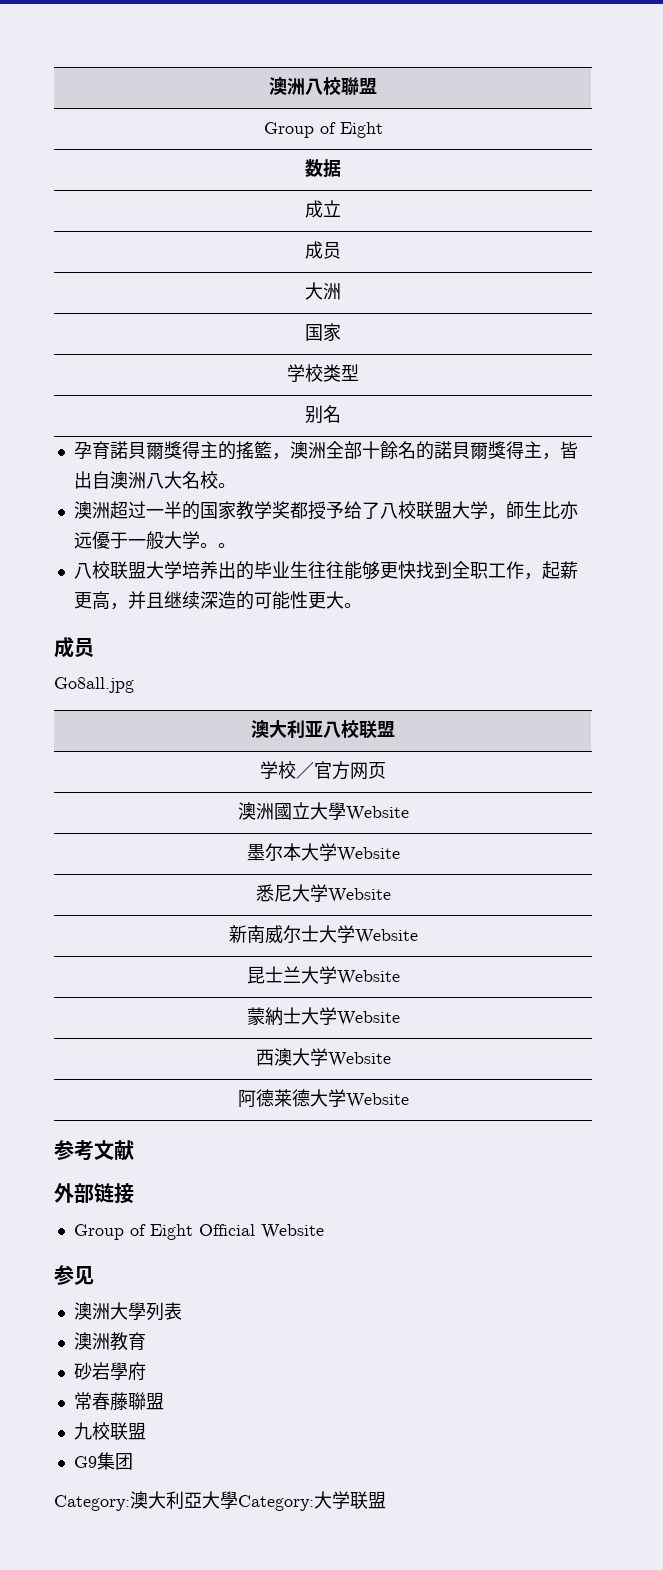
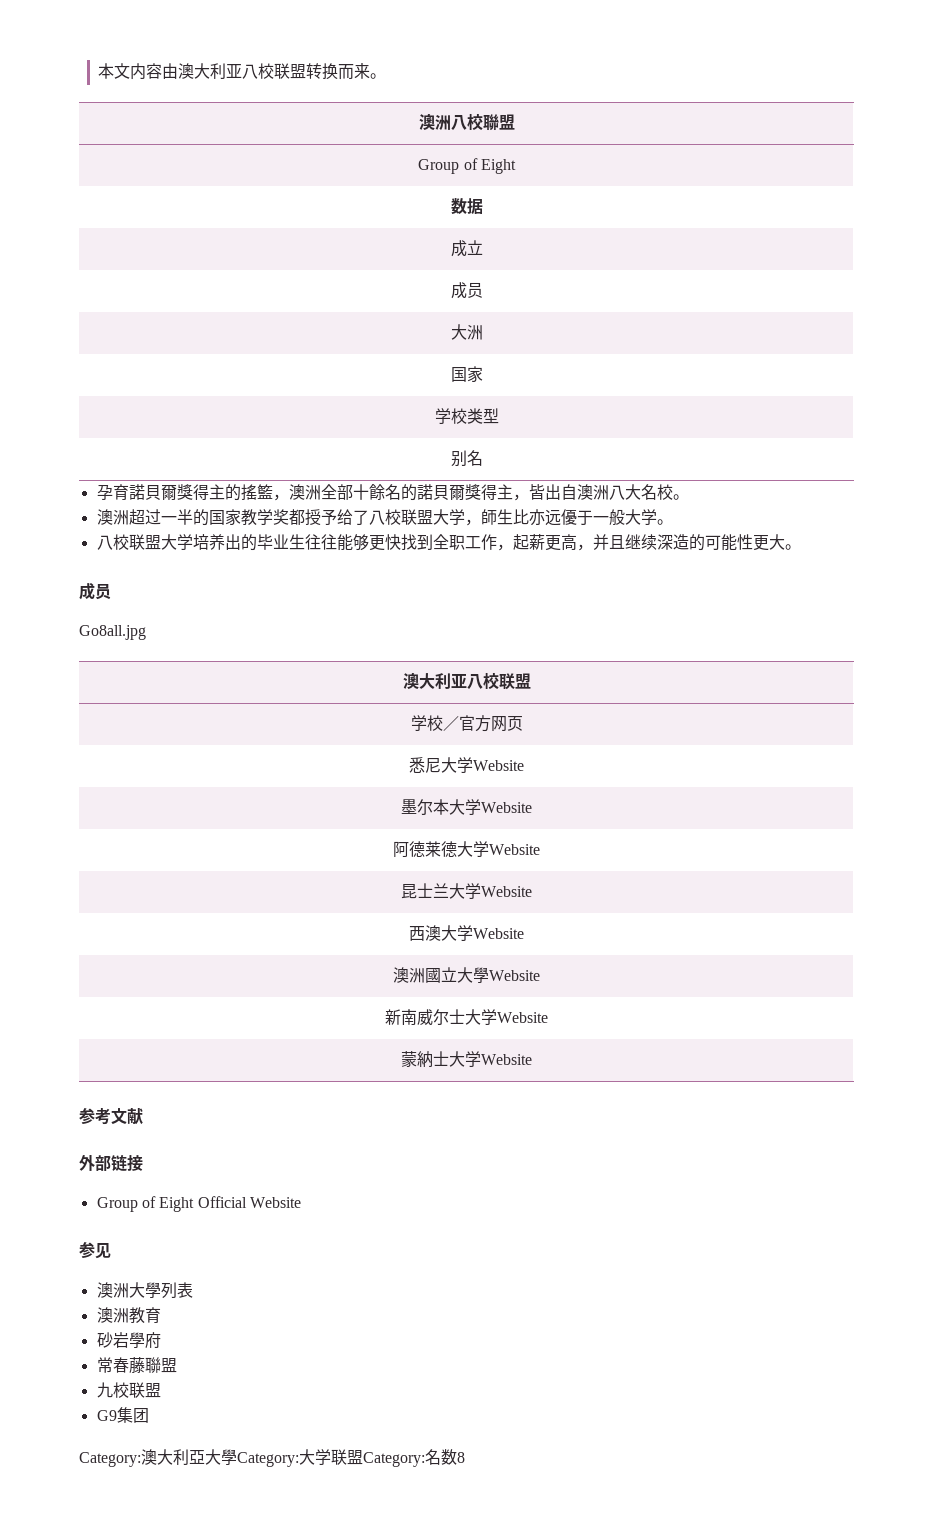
(269, 86) none -> [98,63,387,80] 本文内容由澳大利亚八校联盟转换而来。 //
[217,543,236,548] 。 -> (673, 522) none
[237,802,346,820] 澳洲國立大學 -> [409,757,473,773] 悉尼大学
[255,884,391,903] 悉尼大学Website -> [393,841,540,858] [401,883,532,899] [409,925,524,941] [393,967,540,983] 阿德莱德大学Website // 昆士兰大学Website // 西澳大学Website // 澳洲國立大學Website
[246,966,400,985] // 昆士兰大学Website -> (548, 1017) none
[255,1048,391,1067] [237,1089,409,1108] // 西澳大学Website // 阿德莱德大学Website -> (532, 1059) none
(386, 1500) none -> [363,1449,465,1467] Category:名数8

